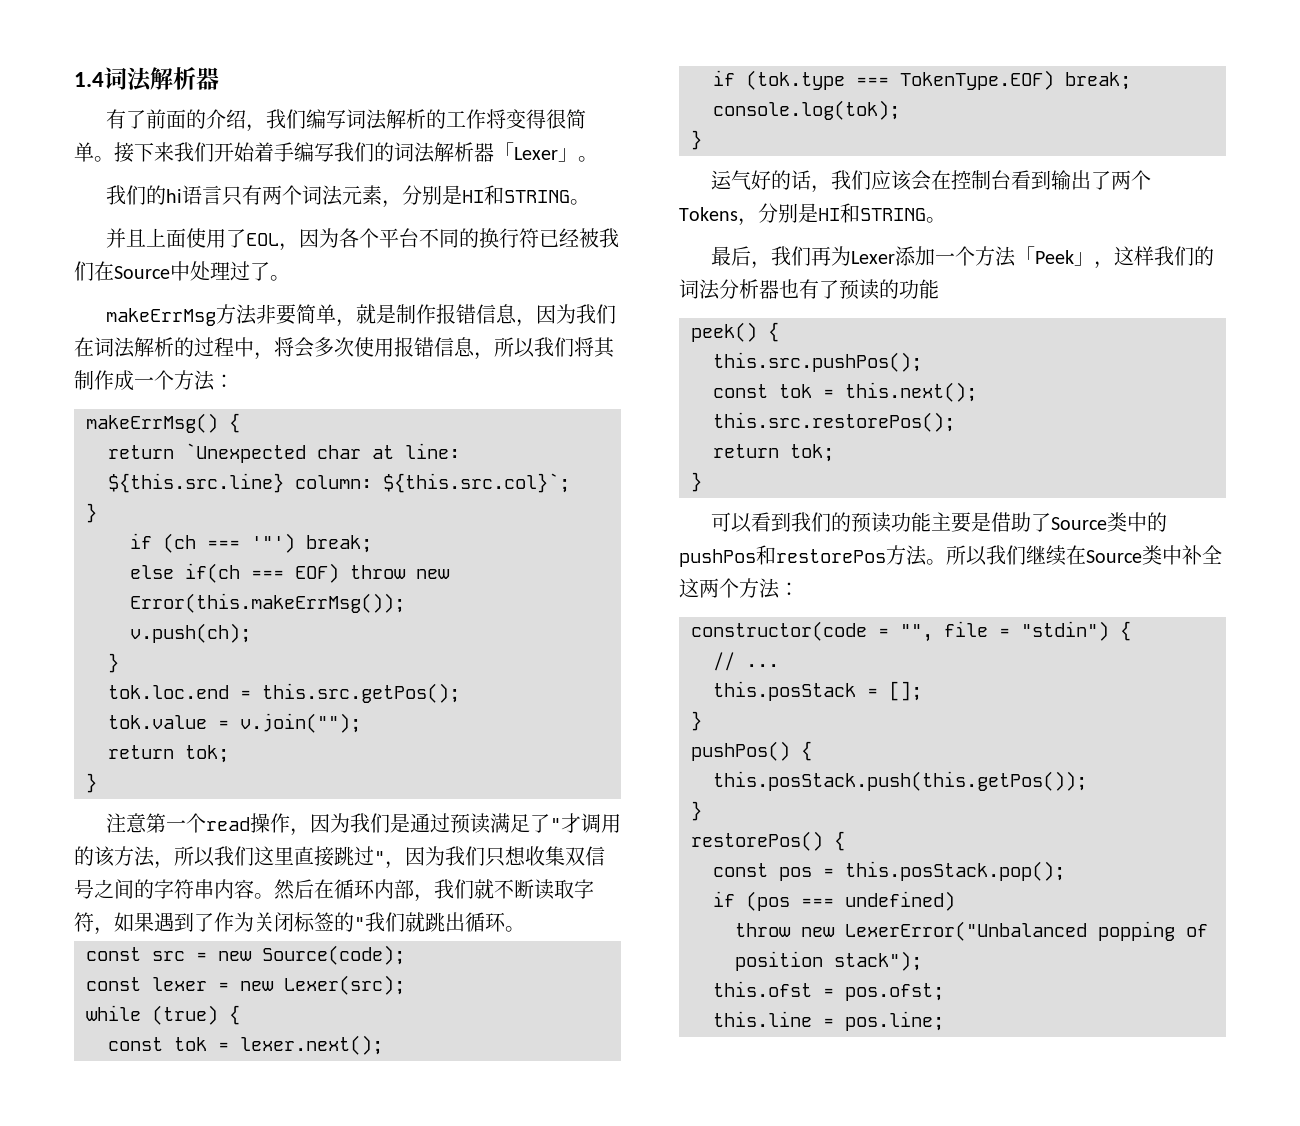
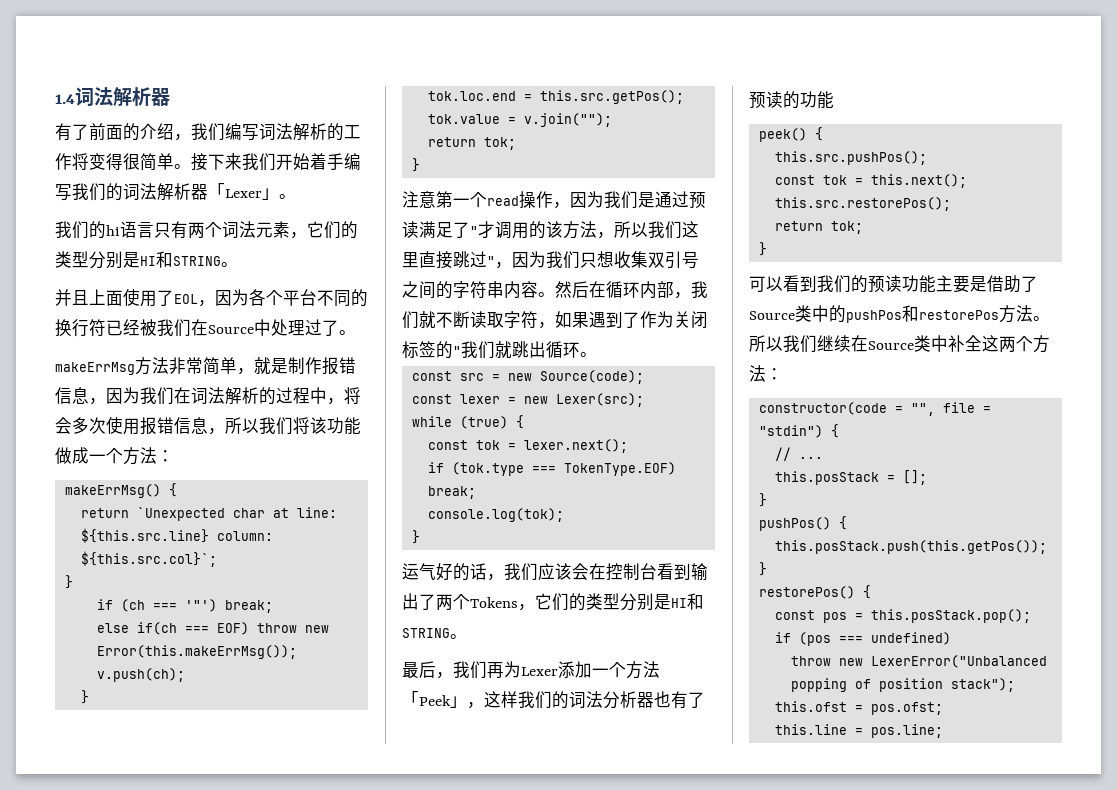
(402, 204) none -> [307,221,358,239] [55,251,89,268] 它们的类型
[275,304,296,325] 要 -> [186,357,203,374] 常
[594,337,615,358] [74,370,114,390] 其制作 -> [310,417,361,435] [55,447,72,464] 该功能做
[585,846,605,866] 信 -> [665,251,682,269] 引
(758, 222) none -> [535,593,620,611] 它们的类型

